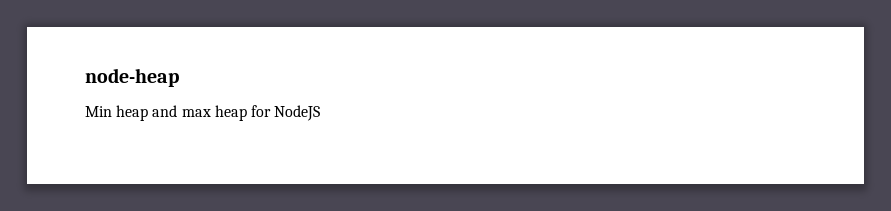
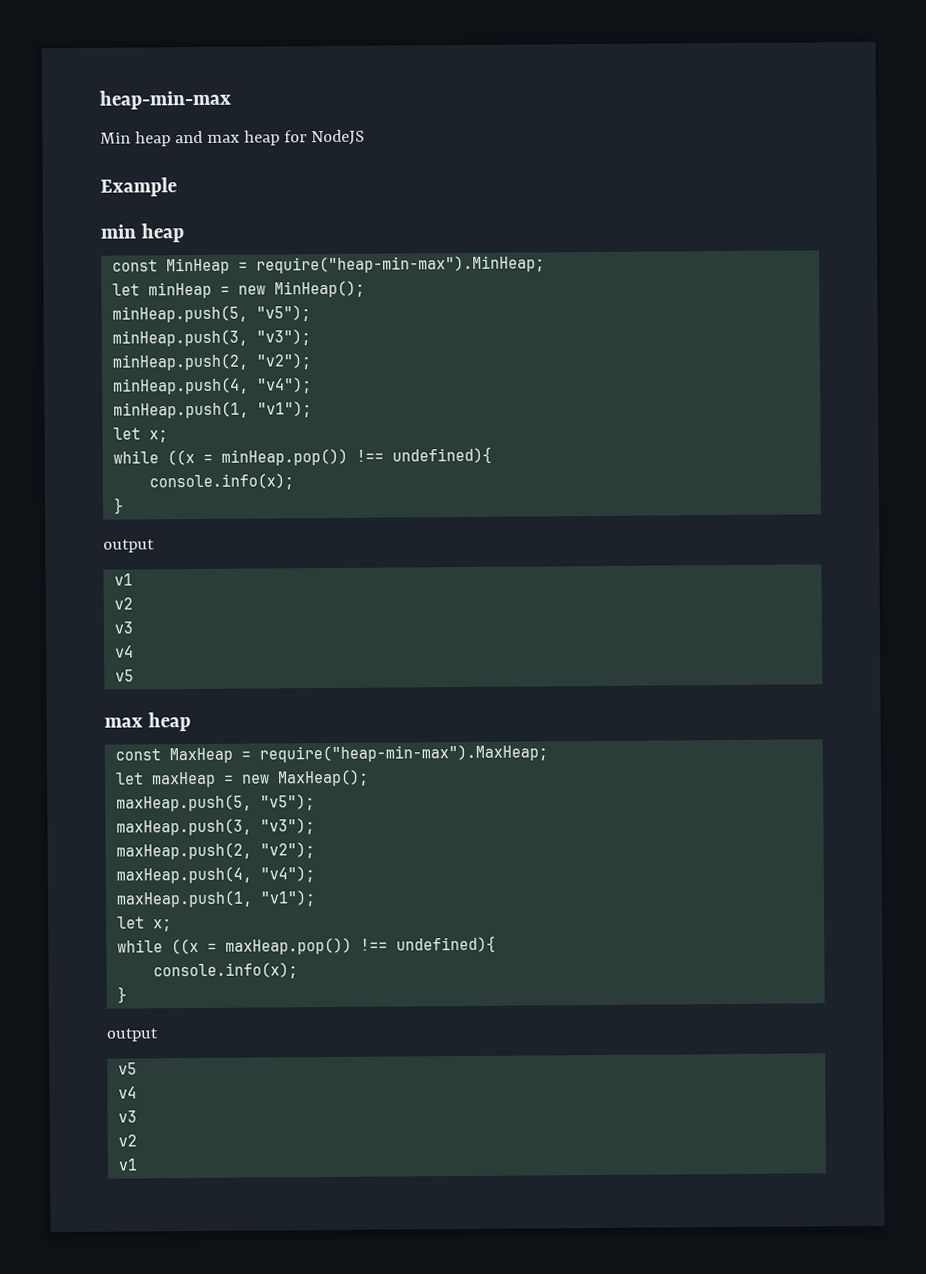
[85,68,179,87] node-heap -> [99,89,232,110] heap-min-max
(321, 113) none -> [100,177,177,197] [100,223,185,243] [112,255,546,275] [112,280,366,299] [112,305,312,323] [112,329,312,347] [112,353,312,371] [113,377,313,395] [113,401,313,419] [113,427,169,443] [113,446,493,466] [149,473,295,491] [113,497,125,515] [103,539,155,553] [114,573,134,586] [114,597,134,610] [114,621,134,634] [115,645,135,658] [115,669,135,682] [104,712,191,732] [115,744,549,764] [116,769,370,788] [116,794,316,812] [116,818,316,836] [116,842,316,860] [116,866,316,884] [116,890,317,908] [117,916,173,932] [117,935,497,955] [153,962,299,980] [117,986,128,1004] [106,1028,159,1042] [118,1062,138,1075] [118,1086,138,1099] [118,1110,138,1123] [118,1134,138,1147] [118,1158,138,1171] // Example // min heap // const MinHeap = require("heap-min-max").MinHeap; // let minHeap = new MinHeap(); // minHeap.push(5, "v5"); // minHeap.push(3, "v3"); // minHeap.push(2, "v2"); // minHeap.push(4, "v4"); // minHeap.push(1, "v1"); // let x; // while ((x = minHeap.pop()) !== undefined){ // console.info(x); // } // output // v1 // v2 // v3 // v4 // v5 // max heap // const MaxHeap = require("heap-min-max").MaxHeap; // let maxHeap = new MaxHeap(); // maxHeap.push(5, "v5"); // maxHeap.push(3, "v3"); // maxHeap.push(2, "v2"); // maxHeap.push(4, "v4"); // maxHeap.push(1, "v1"); // let x; // while ((x = maxHeap.pop()) !== undefined){ // console.info(x); // } // output // v5 // v4 // v3 // v2 // v1

